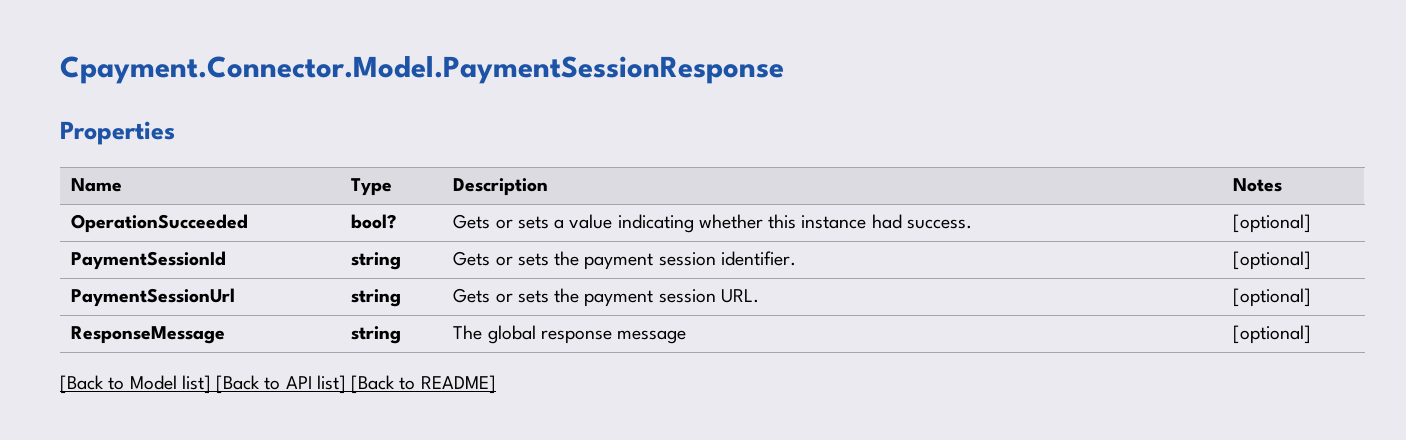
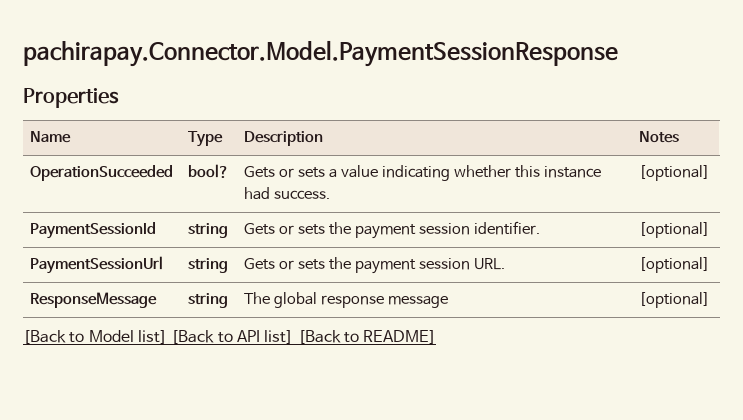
[60,56,784,84] Cpayment.Connector.Model.PaymentSessionResponse -> [23,40,618,67] pachirapay.Connector.Model.PaymentSessionResponse

